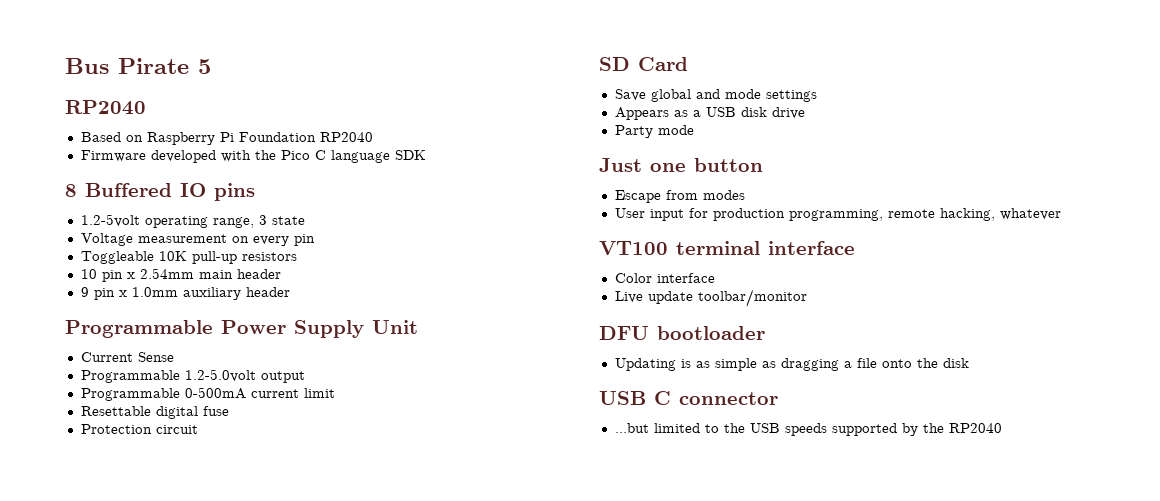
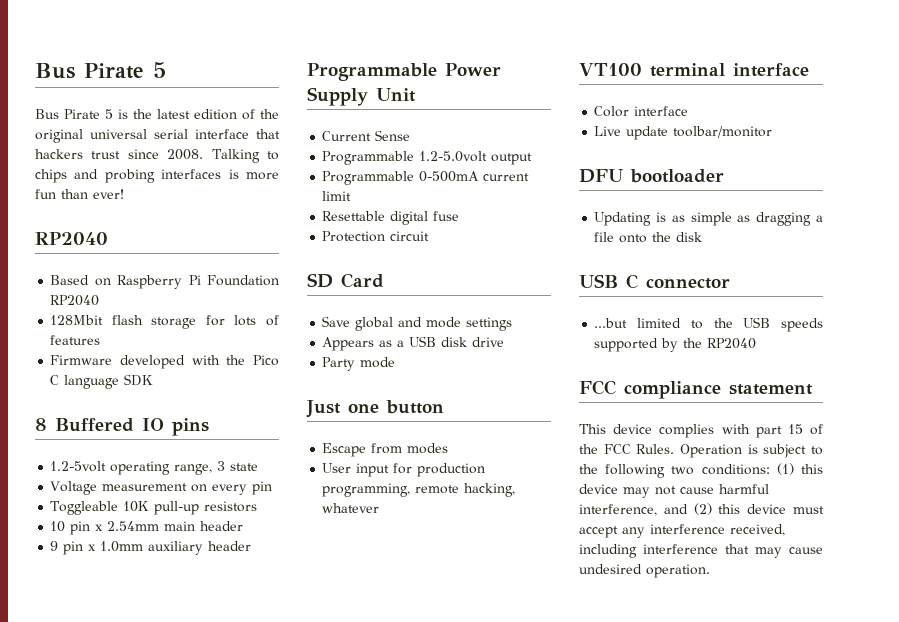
[65,58,211,74] Bus Pirate 5 -> [35,62,166,79] [35,109,279,120] [35,129,280,143] [35,149,279,163] [35,169,279,183] [35,189,124,199] Bus Pirate 5 // Bus Pirate 5 is the latest edition of the original universal serial interface that hackers trust since 2008. Talking to chips and probing interfaces is more fun than ever!
(373, 137) none -> [50,315,279,329] [50,335,101,345] // 128Mbit flash storage for lots of features
(1002, 428) none -> [579,380,813,399] [579,424,823,438] [579,444,823,458] [579,463,823,478] [579,484,769,498] [579,503,824,516] [579,524,785,538] [579,544,823,558] [579,564,710,578] // FCC compliance statement // This device complies with part 15 of the FCC Rules. Operation is subject to the following two conditions: (1) this device may not cause harmful interference, and (2) this device must accept any interference received, including interference that may cause undesired operation.

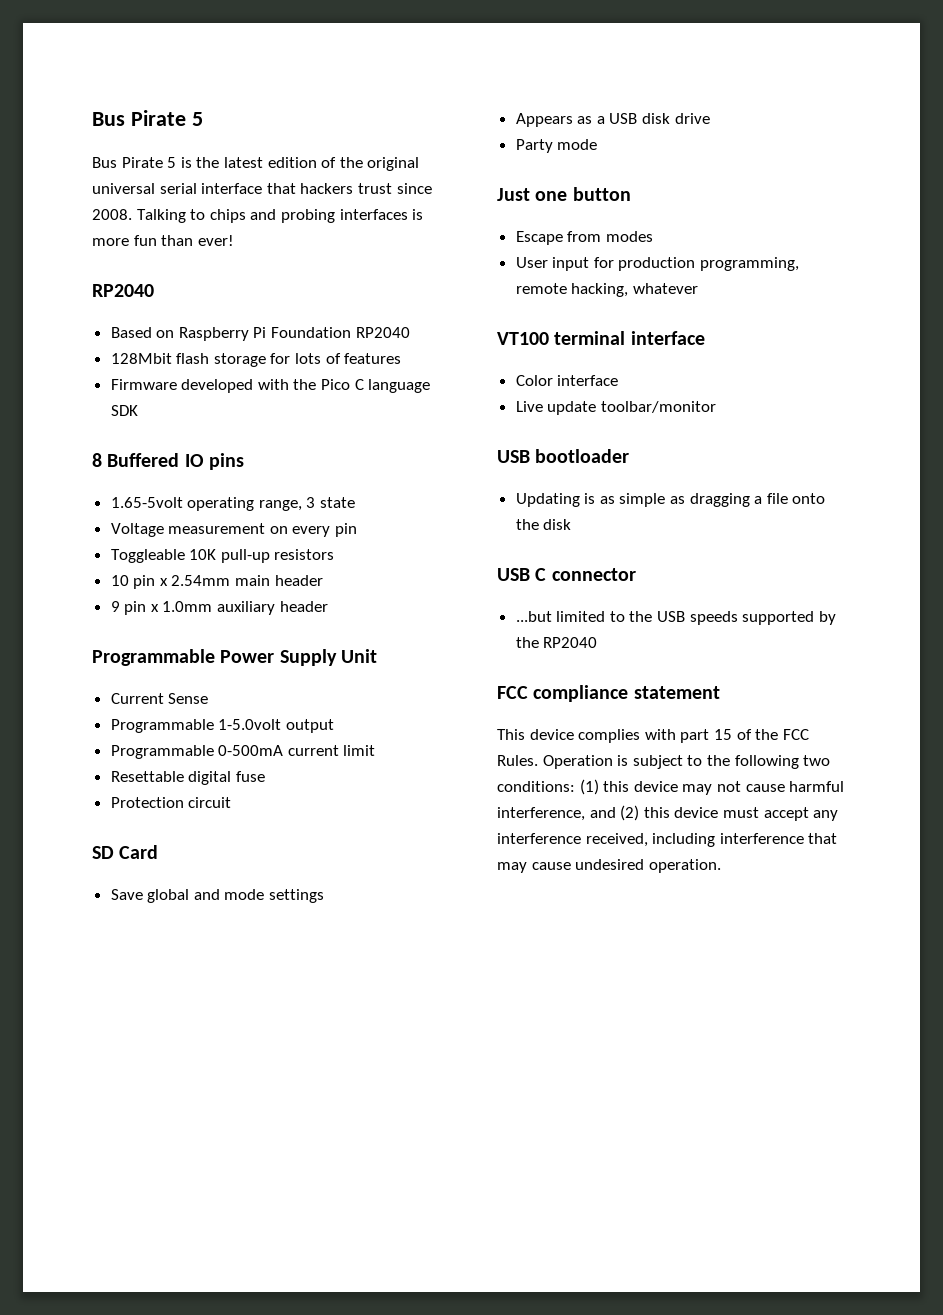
[50,461,107,472] 1.2-5volt -> [110,497,183,508] 1.65-5volt
[419,151,488,162] 1.2-5.0volt -> [218,719,282,730] 1-5.0volt
[579,169,623,183] DFU -> [497,450,530,463] USB

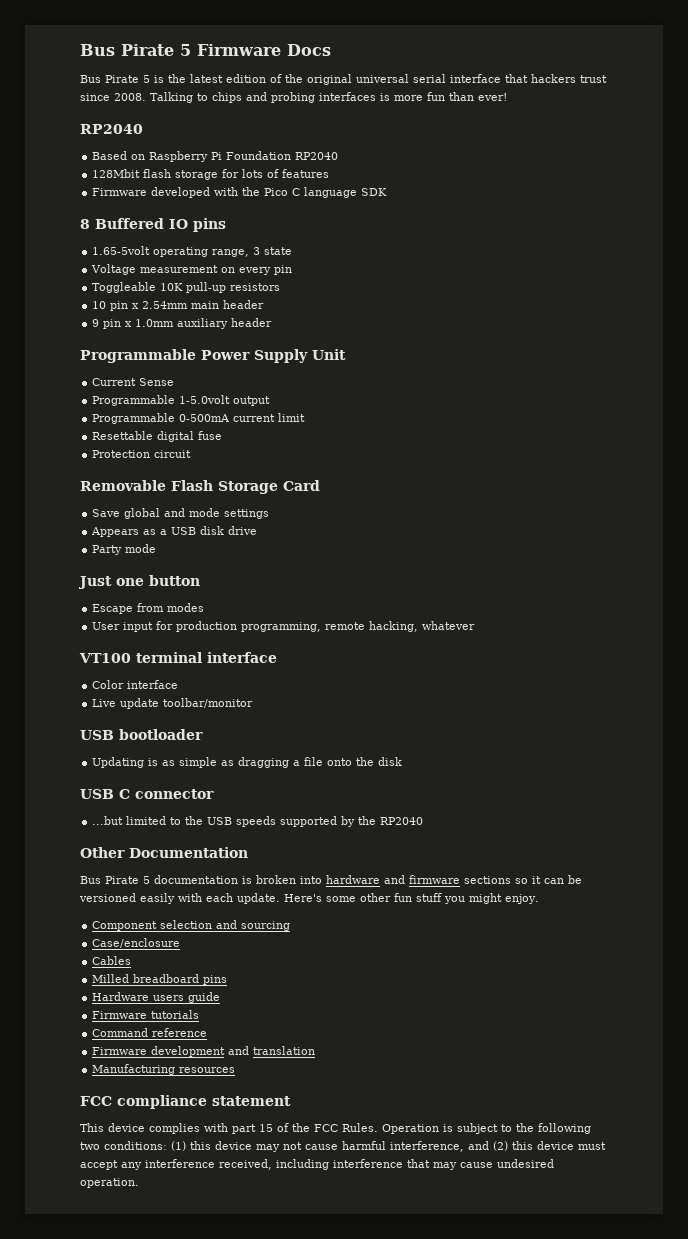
[92,110,203,126] Bus Pirate 5 -> [80,44,331,56] Bus Pirate 5 Firmware Docs
[92,846,114,859] SD -> [80,480,278,494] Removable Flash Storage
(598, 642) none -> [80,847,248,858] [80,875,582,884] [79,893,539,904] [92,920,291,931] [92,938,181,948] [92,956,132,965] [92,974,228,985] [92,992,221,1003] [92,1010,200,1019] [92,1028,208,1037] [92,1046,316,1057] [92,1064,236,1075] // Other Documentation // Bus Pirate 5 documentation is broken into hardware and firmware sections so it can be versioned easily with each update. Here's some other fun stuff you might enjoy. // Component selection and sourcing // Case/enclosure // Cables // Milled breadboard pins // Hardware users guide // Firmware tutorials // Command reference // Firmware development and translation // Manufacturing resources

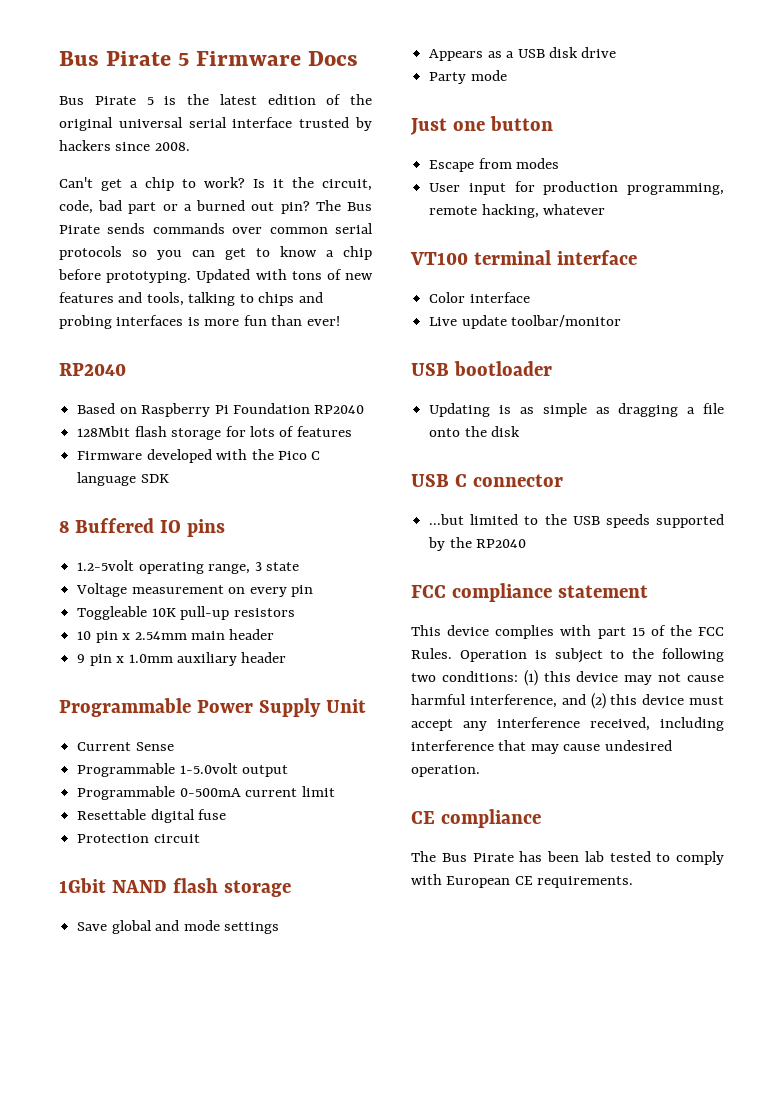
[505,74,607,83] that hackers trust -> [299,117,373,131] [59,140,111,151] trusted by hackers
[150,92,193,103] Talking -> [59,177,372,191] [59,200,373,214] [59,223,373,234] [59,246,372,260] [58,269,373,283] [59,292,236,306] // Can't get a chip to work? Is it the circuit, code, bad part or a burned out pin? The Bus Pirate sends commands over common serial protocols so you can get to know a chip before prototyping. Updated with tons of new features and tools, talking
[92,246,151,255] 1.65-5volt -> [77,560,135,571] 1.2-5volt
[80,480,320,494] Removable Flash Storage Card -> [59,878,291,897] 1Gbit NAND flash storage
[80,847,248,858] [80,875,582,884] [79,893,539,904] [92,920,291,931] [92,938,181,948] [92,956,132,965] [92,974,228,985] [92,992,221,1003] [92,1010,200,1019] [92,1028,208,1037] [92,1046,316,1057] [92,1064,236,1075] // Other Documentation // Bus Pirate 5 documentation is broken into hardware and firmware sections so it can be versioned easily with each update. Here's some other fun stuff you might enjoy. // Component selection and sourcing // Case/enclosure // Cables // Milled breadboard pins // Hardware users guide // Firmware tutorials // Command reference // Firmware development and translation // Manufacturing resources -> (527, 543) none
(139, 1183) none -> [411,809,541,828] [411,851,724,865] [411,874,634,888] // CE compliance // The Bus Pirate has been lab tested to comply with European CE requirements.

